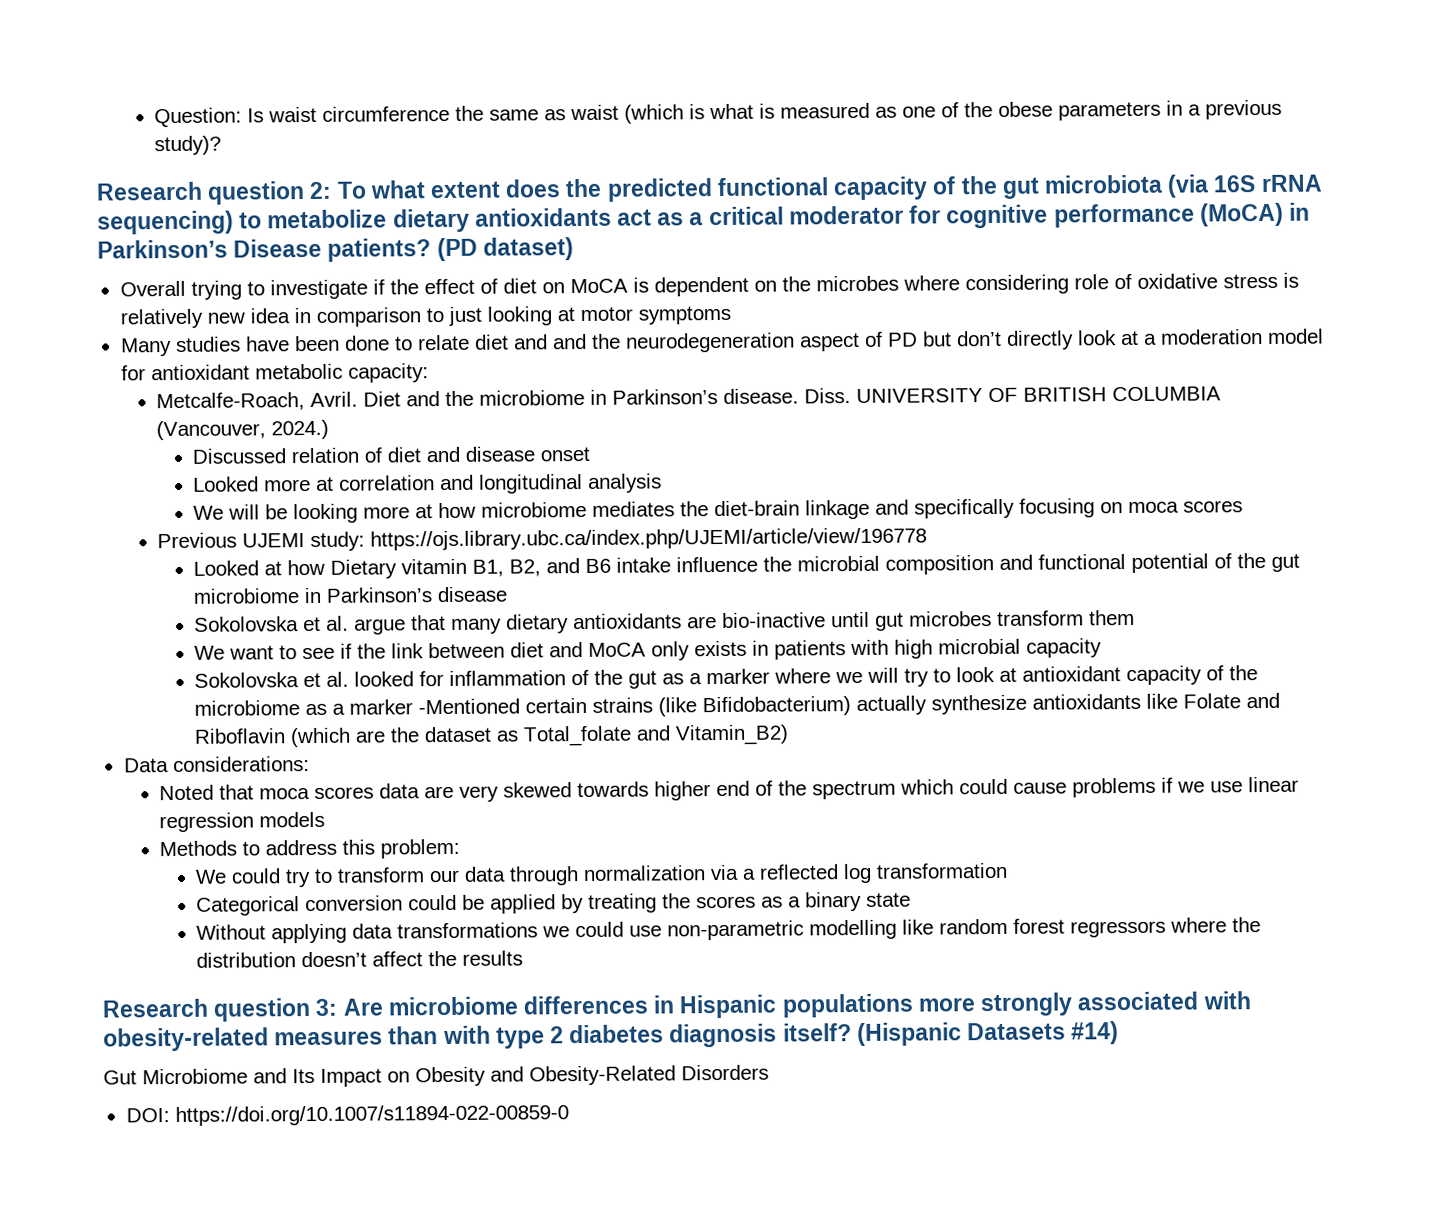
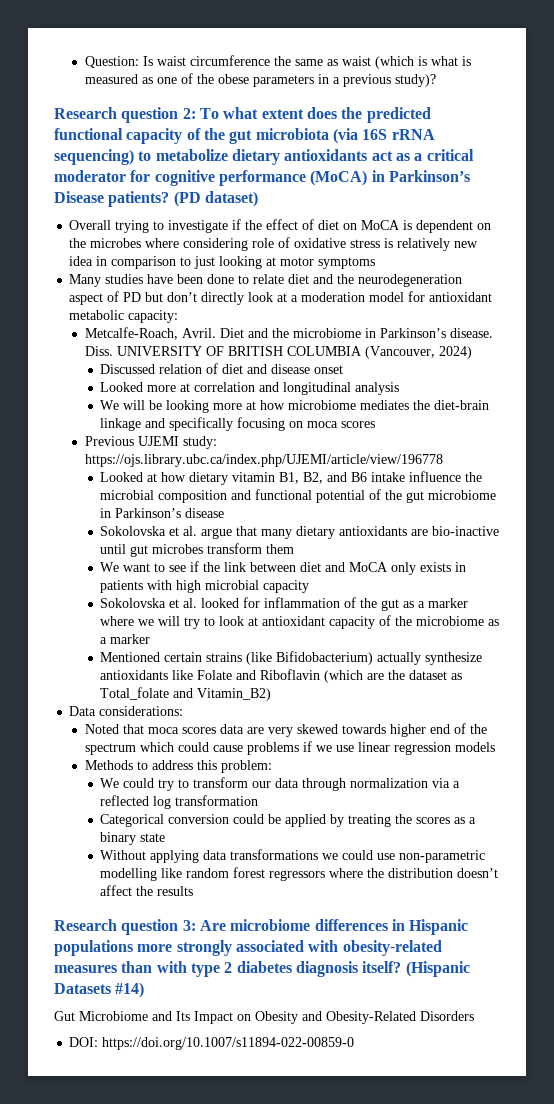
[552,333,587,350] and -> (334, 279) none
[271,419,330,440] 2024.) -> [438,346,472,359] 2024)
[330,559,398,579] Dietary -> [189,472,229,485] dietary
[418,698,521,715] -Mentioned -> [100,652,161,662] // Mentioned

